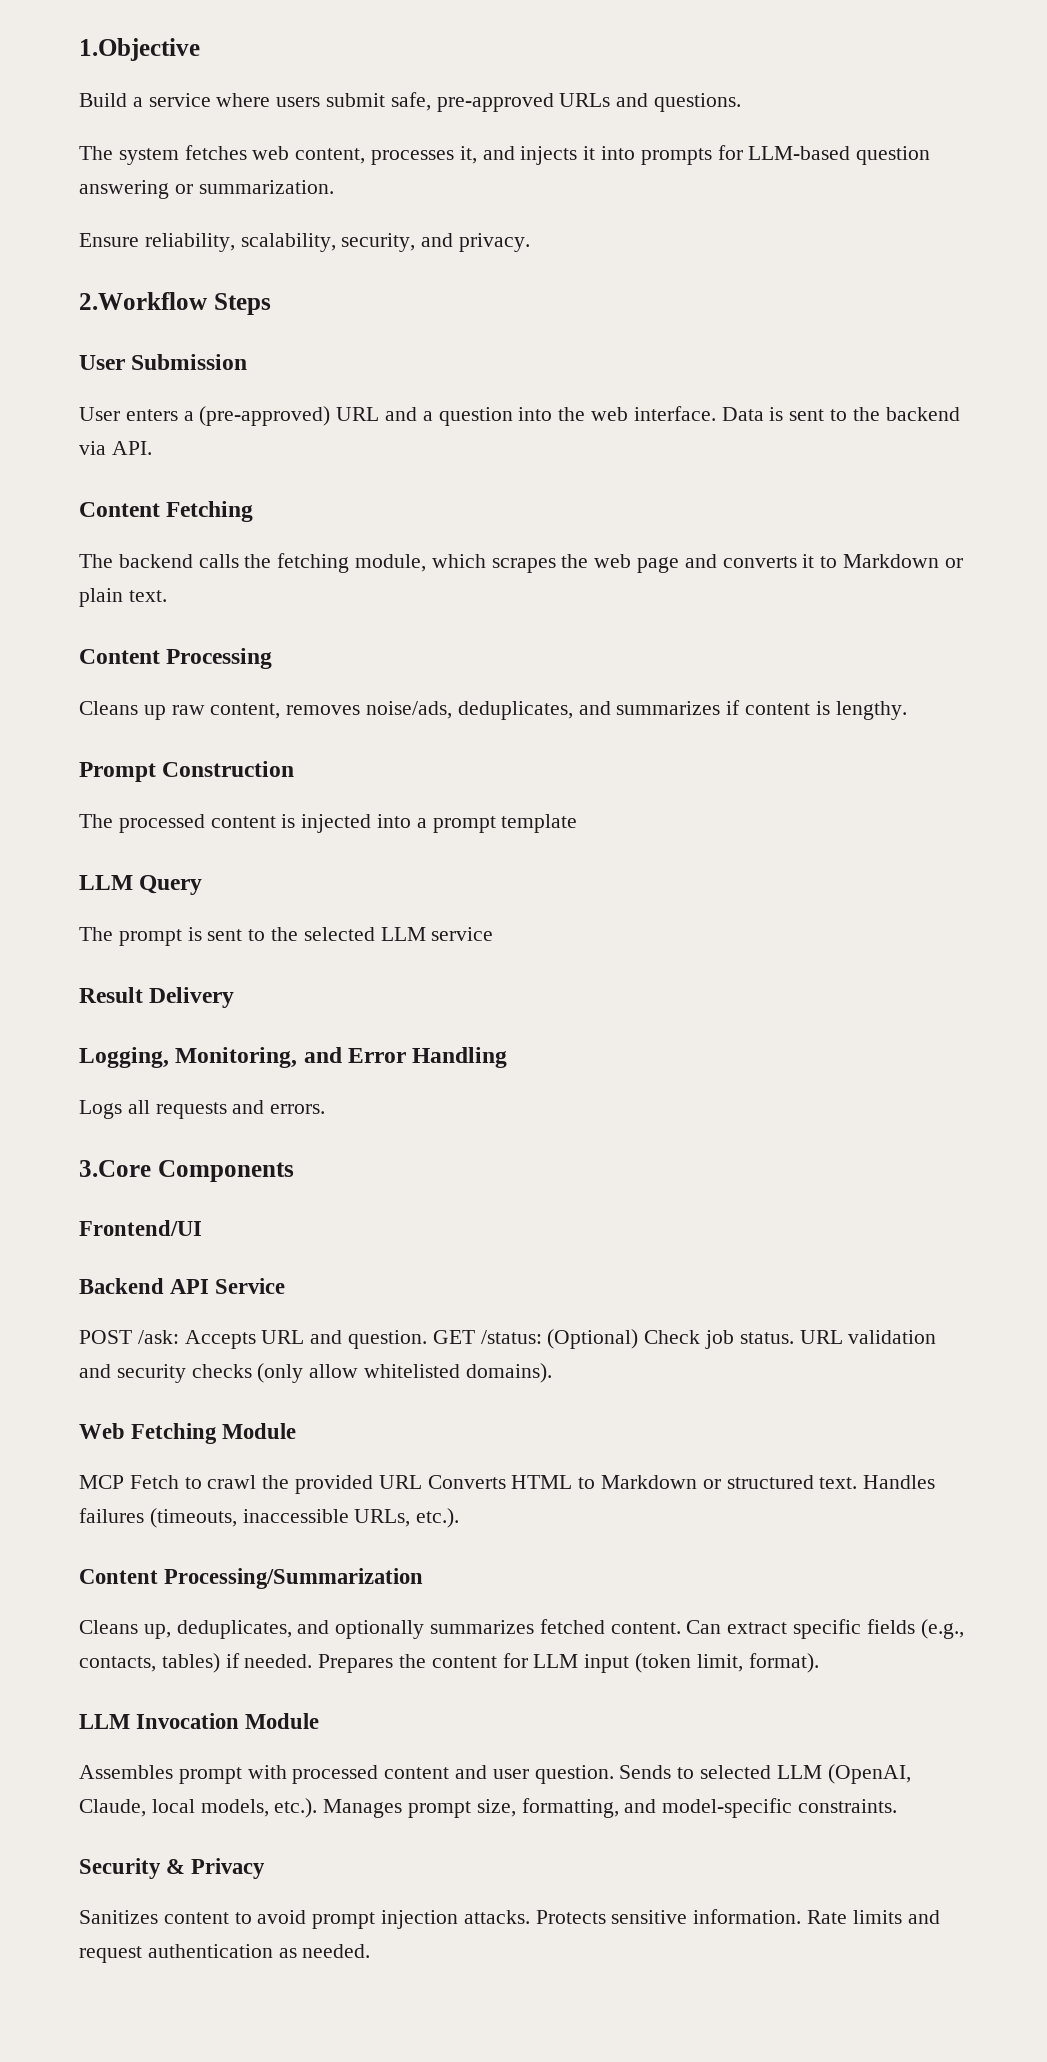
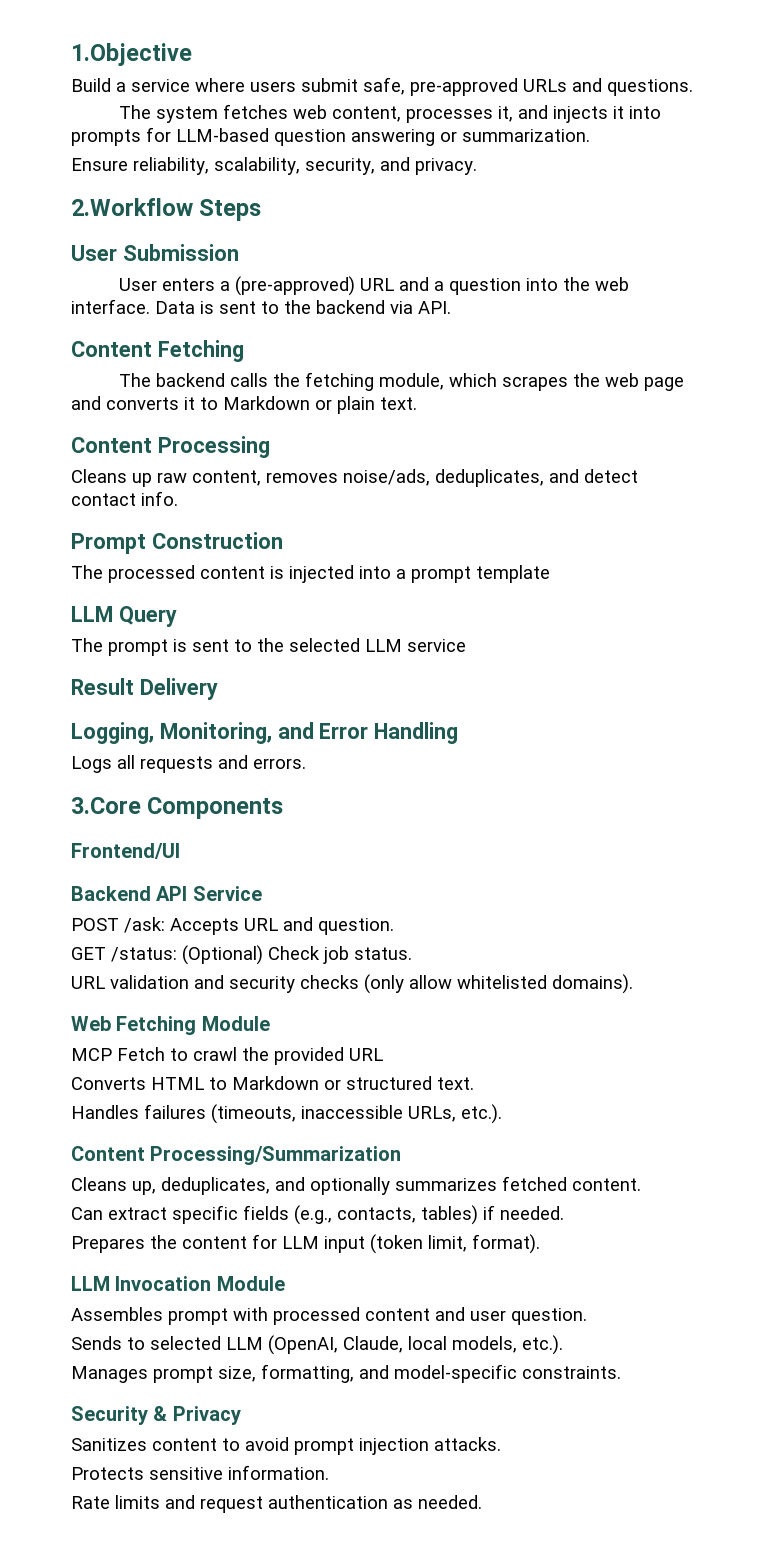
[616,700,907,720] summarizes if content is lengthy. -> [584,469,638,483] [71,491,178,506] detect contact info.
(428, 1339) none -> (394, 926) //
(794, 1338) none -> (412, 953) //
(422, 1482) none -> (383, 1054) //
(858, 1483) none -> (474, 1083) //
(681, 1628) none -> (641, 1184) //
(313, 1661) none -> (564, 1213) //
(614, 1774) none -> (587, 1316) //
(318, 1808) none -> (563, 1345) //
(530, 1917) none -> (501, 1444) //
(802, 1916) none -> (329, 1472) //

